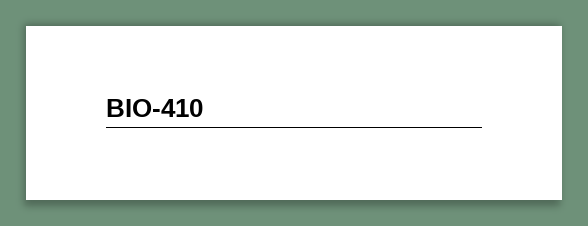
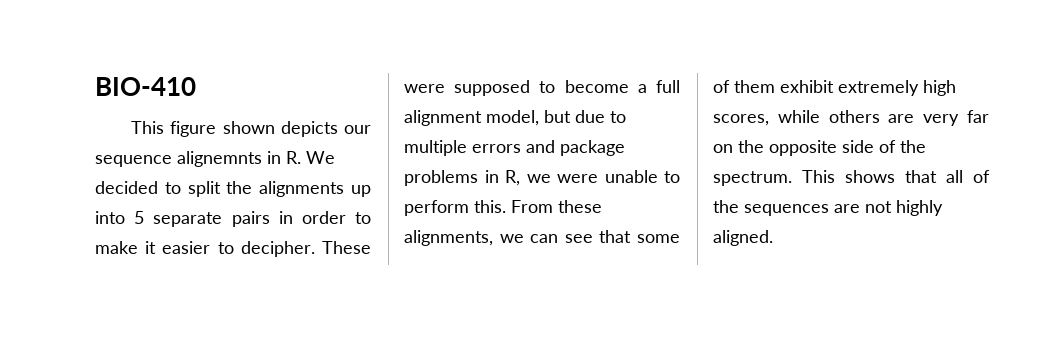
(203, 108) none -> [131,121,371,137] [95,151,335,167] [95,181,371,197] [95,211,371,227] [95,241,371,257] [404,80,680,96] [404,110,626,126] [404,140,625,156] [404,170,680,186] [404,200,602,216] [404,230,680,246] [713,80,956,96] [713,110,989,126] [713,140,926,156] [713,170,990,186] [713,200,943,216] [713,230,773,246] // This figure shown depicts our sequence alignemnts in R. We decided to split the alignments up into 5 separate pairs in order to make it easier to decipher. These were supposed to become a full alignment model, but due to multiple errors and package problems in R, we were unable to perform this. From these alignments, we can see that some of them exhibit extremely high scores, while others are very far on the opposite side of the spectrum. This shows that all of the sequences are not highly aligned.

